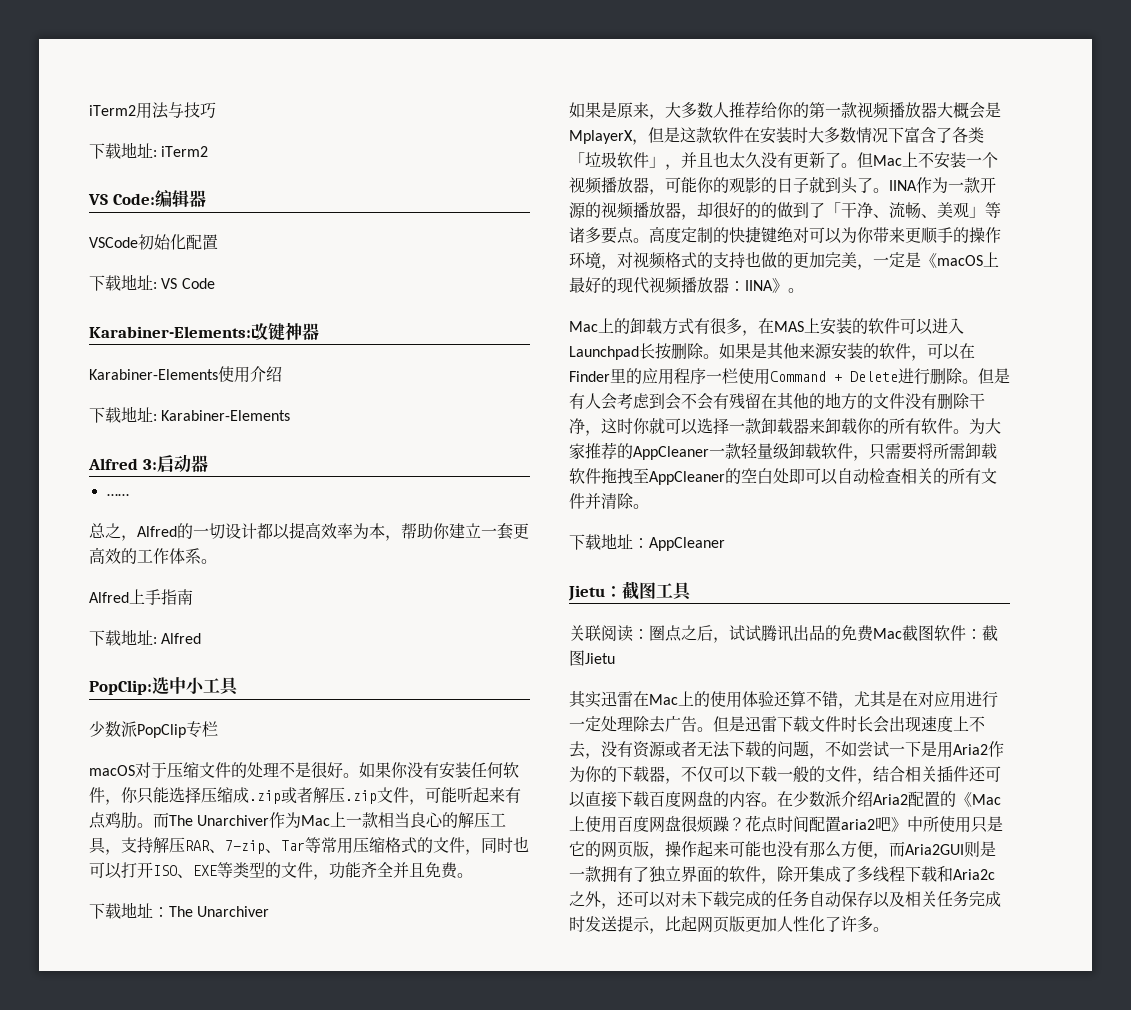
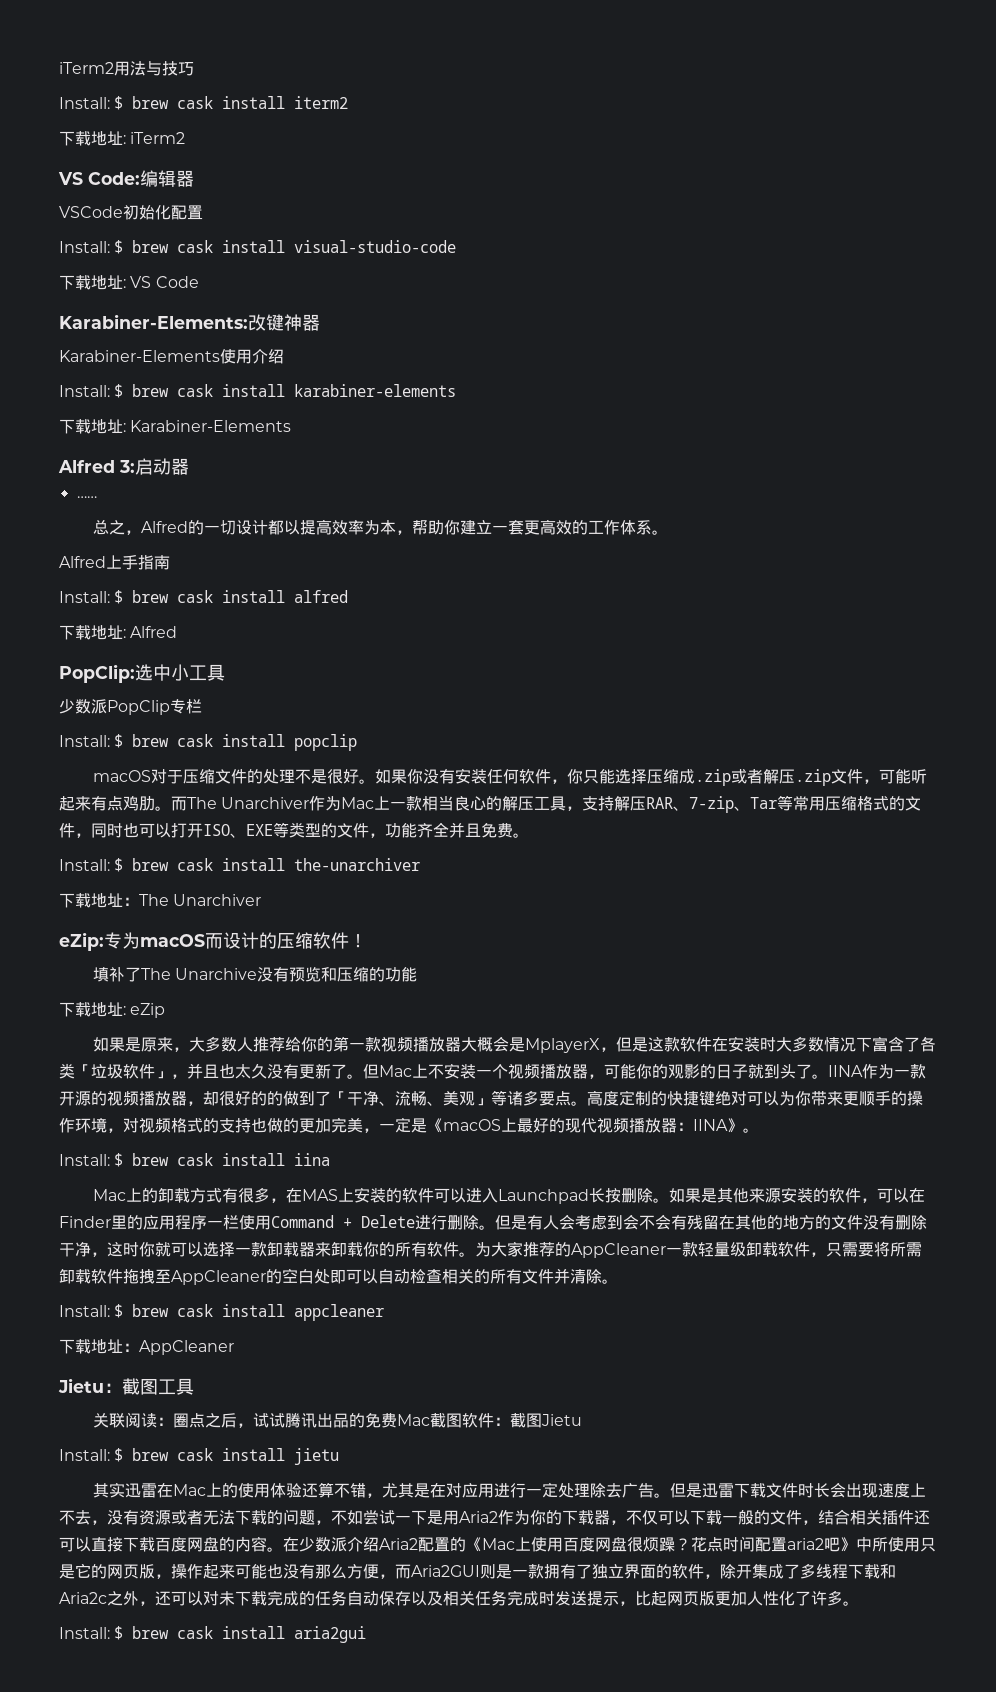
(216, 110) none -> [59,96,349,110] // Install: $ brew cask install iterm2
(218, 242) none -> [59,240,457,254] // Install: $ brew cask install visual-studio-code
(282, 374) none -> [59,384,457,398] // Install: $ brew cask install karabiner-elements
(193, 597) none -> [59,590,349,604] // Install: $ brew cask install alfred
(218, 729) none -> [59,734,358,751] // Install: $ brew cask install popclip
(473, 875) none -> [59,858,421,872] // Install: $ brew cask install the-unarchiver
(270, 911) none -> [59,932,367,951] [92,966,418,982] [59,1002,166,1018] // eZip:专为macOS而设计的压缩软件！ // 填补了The Unarchive没有预览和压缩的功能 // 下载地址: eZip
(804, 290) none -> [59,1153,331,1167] // Install: $ brew cask install iina
(649, 506) none -> [59,1304,385,1321] // Install: $ brew cask install appcleaner
(615, 658) none -> [59,1448,340,1465] // Install: $ brew cask install jietu
(889, 929) none -> [59,1626,367,1643] // Install: $ brew cask install aria2gui

